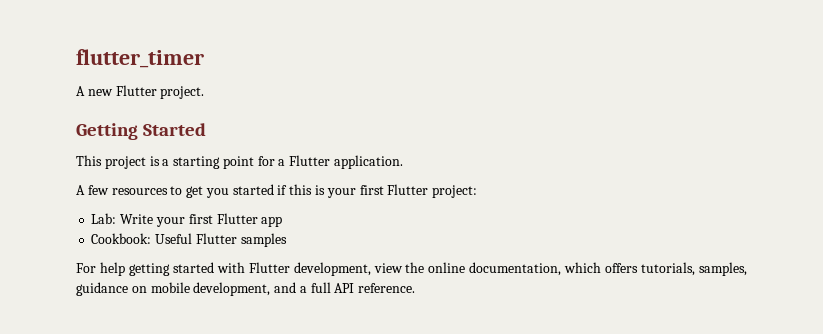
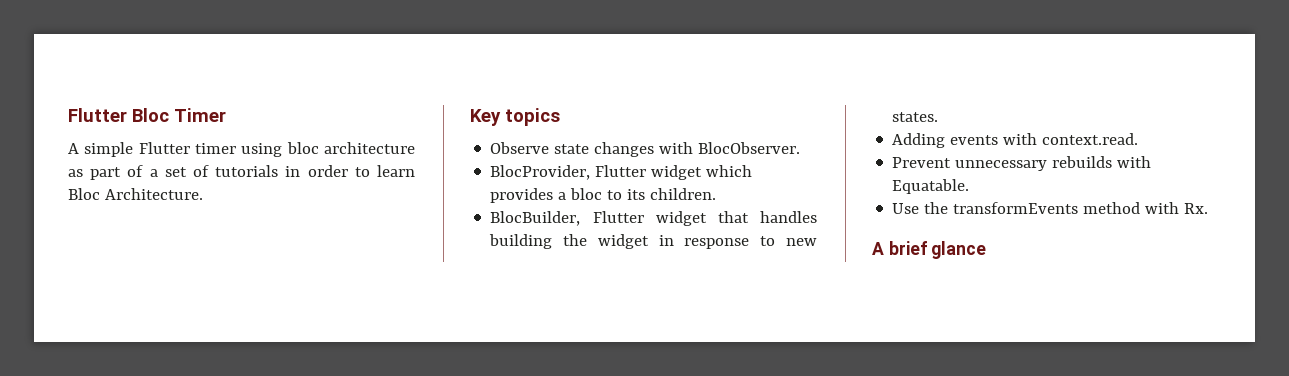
[76,49,204,68] [76,85,205,99] [76,123,207,140] [76,155,404,169] [76,184,478,198] [91,213,283,227] [91,233,287,247] [76,262,748,276] [76,282,416,296] flutter_timer // A new Flutter project. // Getting Started // This project is a starting point for a Flutter application. // A few resources to get you started if this is your first Flutter project: // Lab: Write your first Flutter app // Cookbook: Useful Flutter samples // For help getting started with Flutter development, view the online documentation, which offers tutorials, samples, guidance on mobile development, and a full API reference. -> [68,108,226,122] [68,142,416,157] [68,165,415,180] [68,188,203,200] [470,108,560,126] [490,142,801,157] [490,165,753,180] [490,188,717,203] [490,211,817,226] [489,234,817,249] [892,112,939,122] [892,133,1139,148] [892,156,1152,171] [892,179,970,194] [892,202,1209,214] [872,241,987,259] Flutter Bloc Timer // A simple Flutter timer using bloc architecture as part of a set of tutorials in order to learn Bloc Architecture. // Key topics // Observe state changes with BlocObserver. // BlocProvider, Flutter widget which provides a bloc to its children. // BlocBuilder, Flutter widget that handles building the widget in response to new states. // Adding events with context.read. // Prevent unnecessary rebuilds with Equatable. // Use the transformEvents method with Rx. // A brief glance

